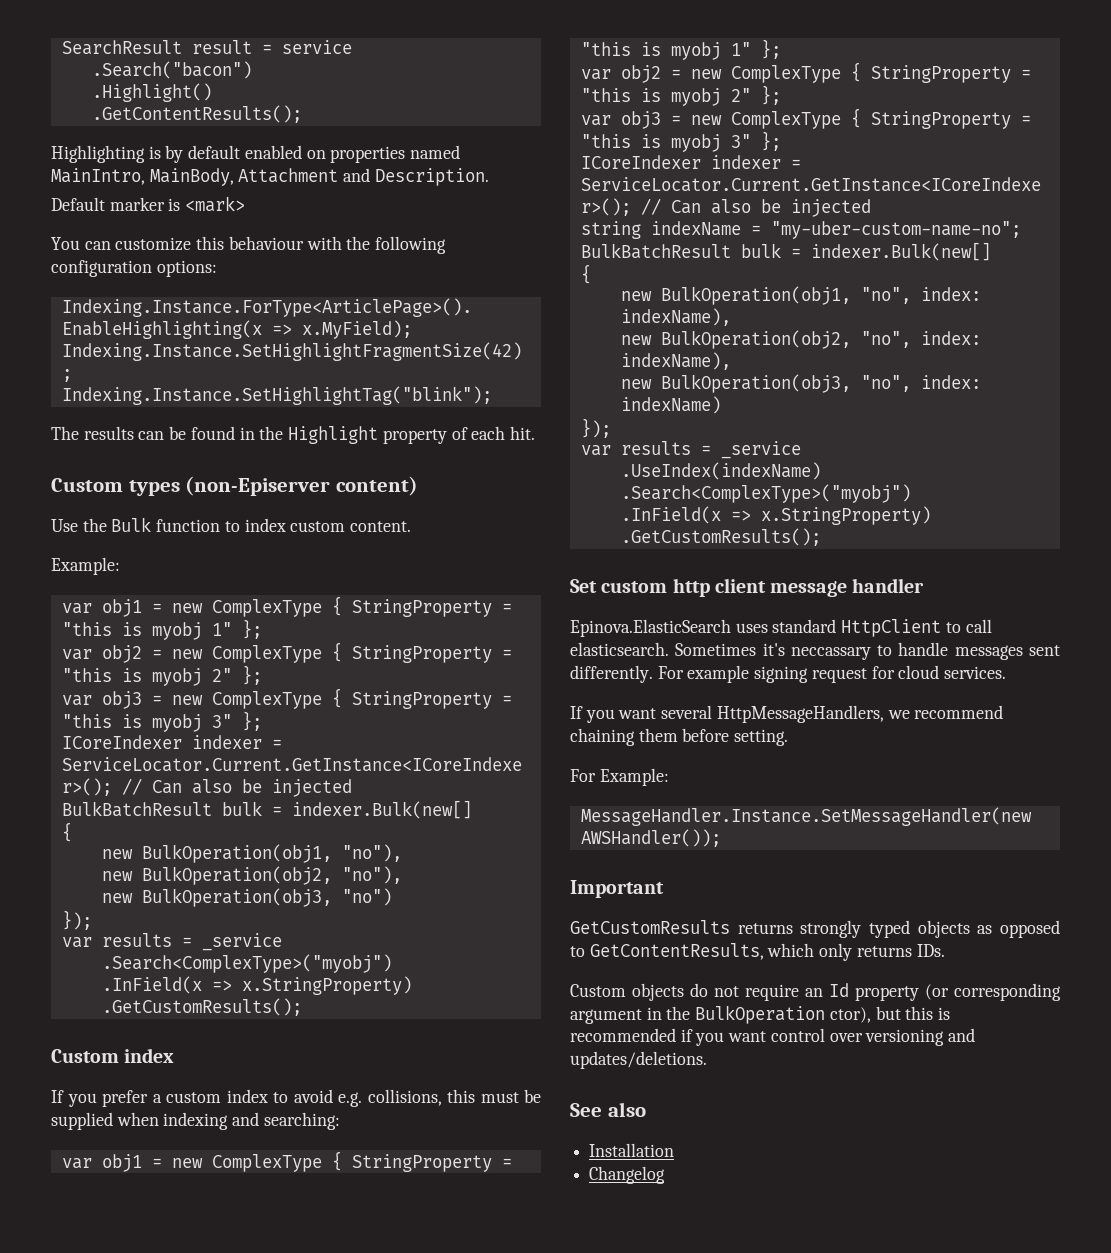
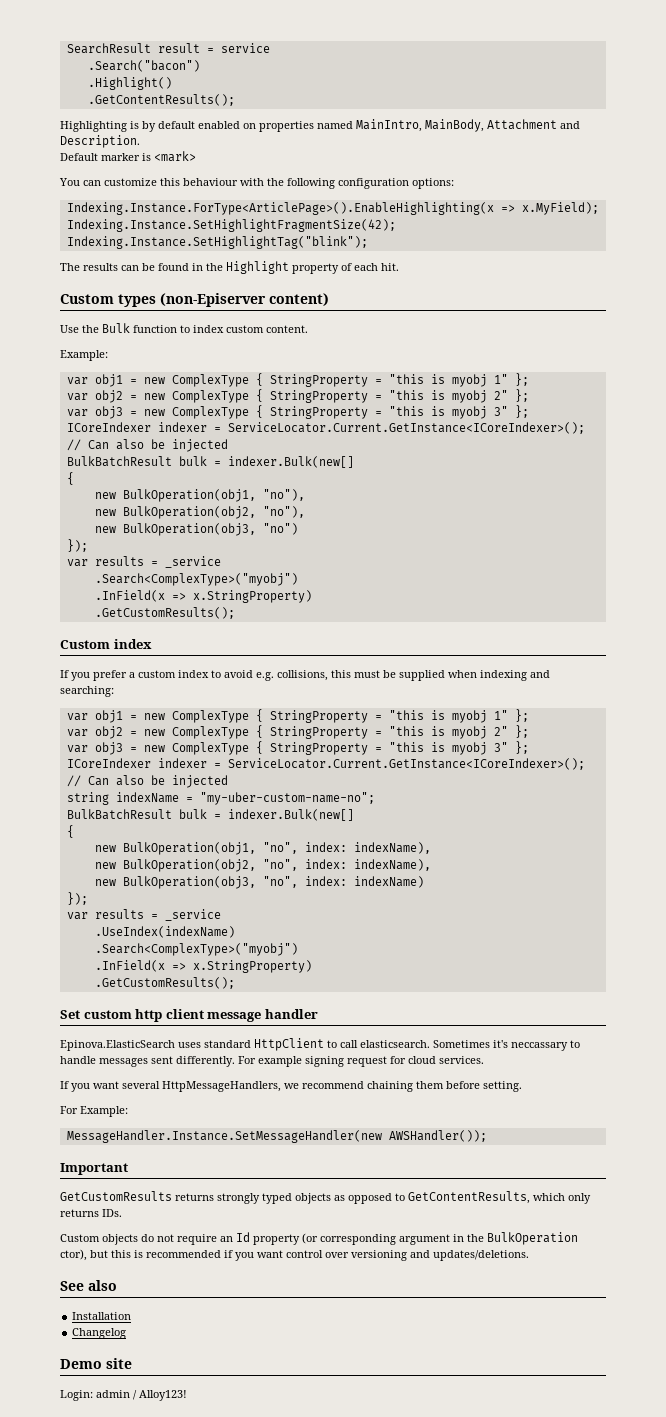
(666, 1175) none -> [60,1358,132,1369] [60,1390,187,1401] // Demo site // Login: admin / Alloy123!

